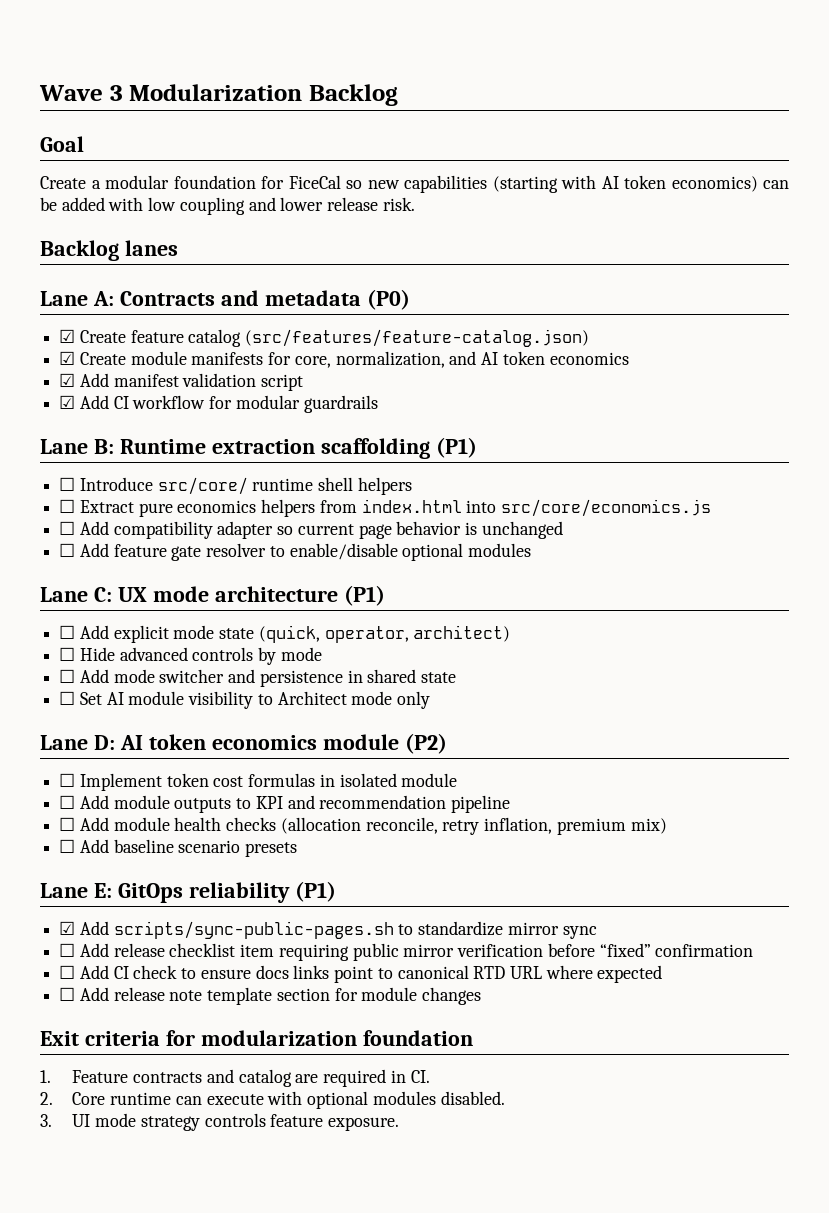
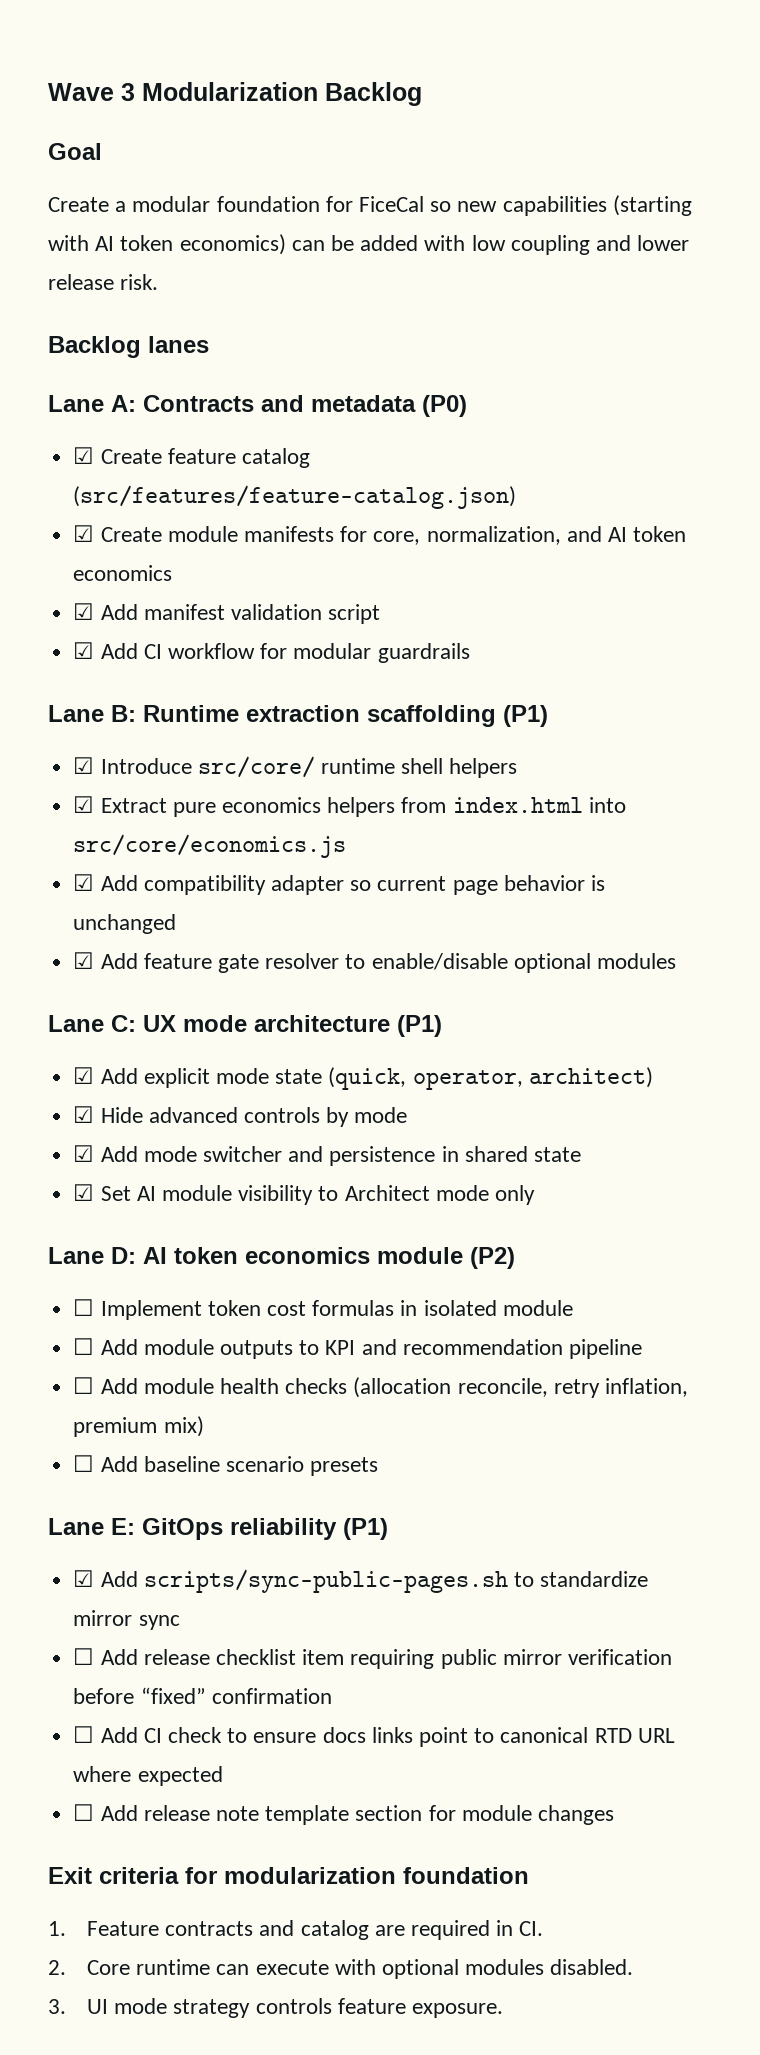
[59,477,76,491] ☐ -> [73,757,95,774] ☑
[59,499,76,513] ☐ -> [73,796,95,813] ☑
[59,521,76,535] ☐ -> [73,874,95,891] ☑
[59,543,76,557] ☐ -> [73,952,95,969] ☑
[59,625,76,639] ☐ -> [73,1067,95,1084] ☑
[59,647,76,661] ☐ -> [73,1106,95,1123] ☑
[59,669,76,683] ☐ -> [73,1145,95,1162] ☑
[59,691,76,705] ☐ -> [73,1184,95,1201] ☑

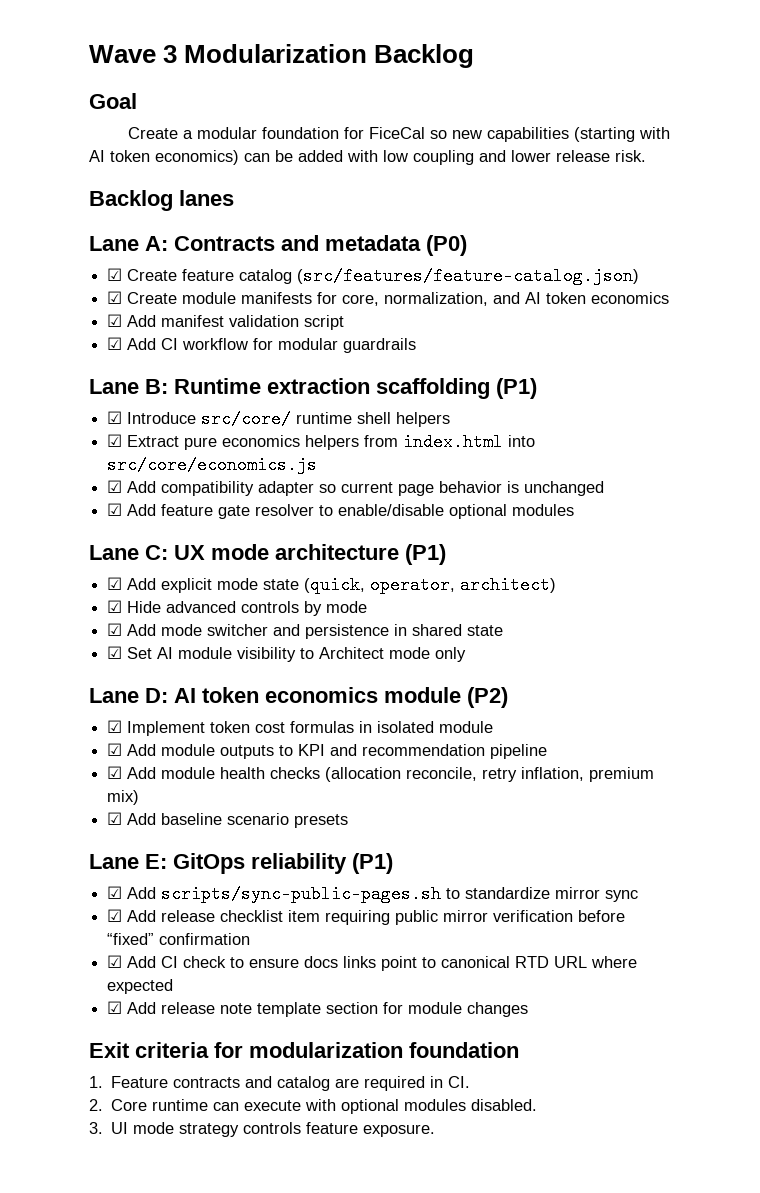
[73,1299,95,1316] ☐ -> [107,720,123,733] ☑
[73,1338,95,1355] ☐ -> [107,743,123,756] ☑
[73,1377,95,1394] ☐ -> [107,766,123,779] ☑
[73,1455,95,1472] ☐ -> [107,812,123,825] ☑
[73,1648,95,1665] ☐ -> [107,909,123,922] ☑
[73,1726,95,1743] ☐ -> [107,955,123,968] ☑
[73,1804,95,1821] ☐ -> [107,1001,123,1014] ☑

